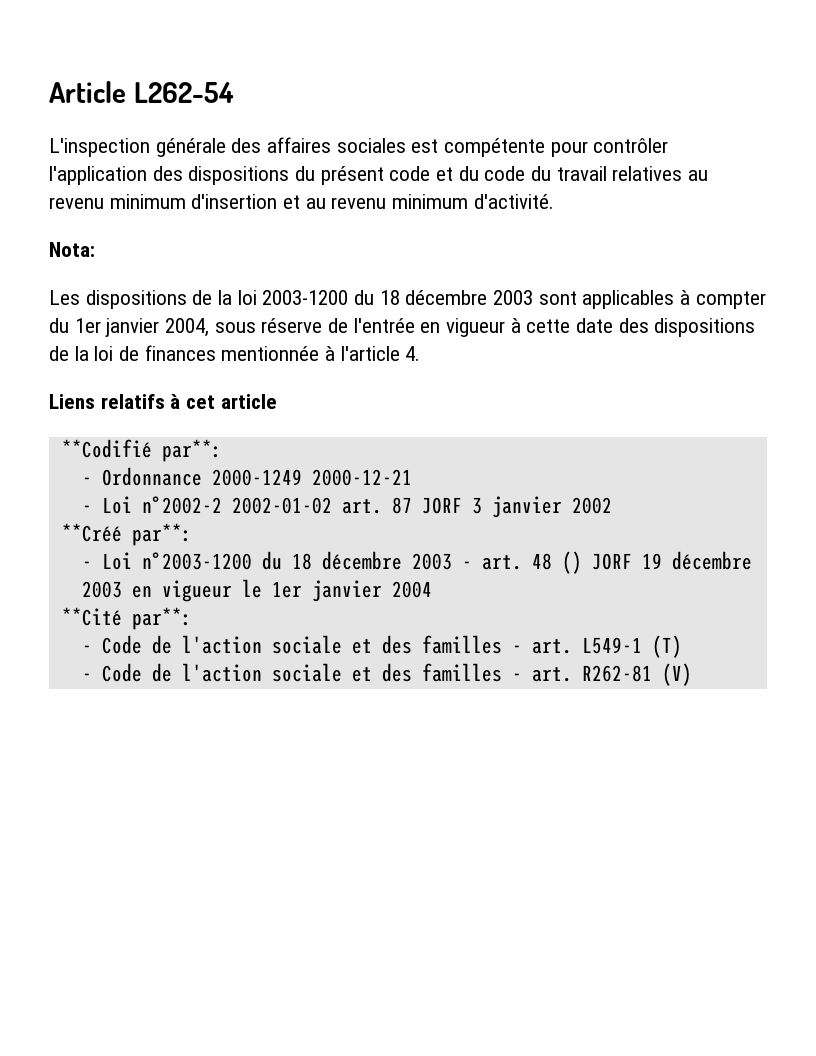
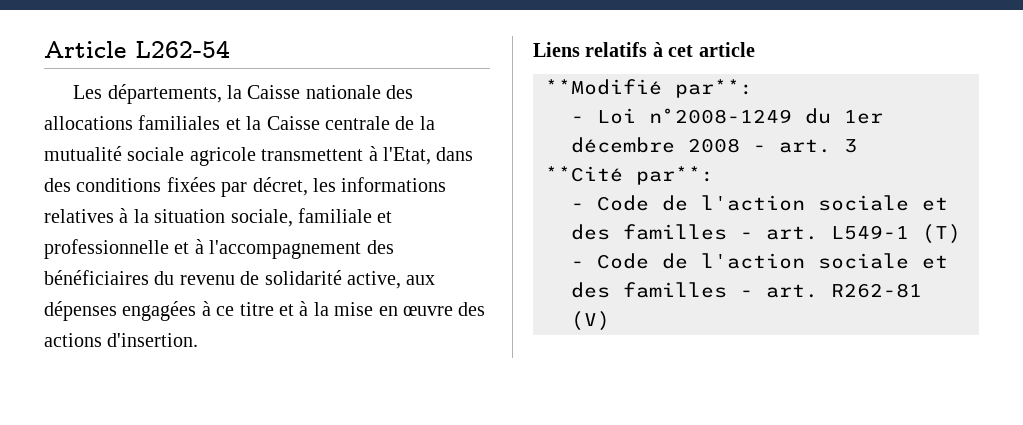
[49,137,669,157] [49,166,709,185] [49,194,554,209] [49,242,95,257] [49,290,766,309] [49,318,756,337] [49,345,421,361] L'inspection générale des affaires sociales est compétente pour contrôler l'application des dispositions du présent code et du code du travail relatives au revenu minimum d'insertion et au revenu minimum d'activité. // Nota: // Les dispositions de la loi 2003-1200 du 18 décembre 2003 sont applicables à compter du 1er janvier 2004, sous réserve de l'entrée en vigueur à cette date des dispositions de la loi de finances mentionnée à l'article 4. -> [73,84,414,104] [44,115,435,130] [44,146,474,166] [44,177,447,197] [44,208,393,227] [44,239,394,259] [44,270,436,289] [44,301,486,321] [44,333,199,347] Les départements, la Caisse nationale des allocations familiales et la Caisse centrale de la mutualité sociale agricole transmettent à l'Etat, dans des conditions fixées par décret, les informations relatives à la situation sociale, familiale et professionnelle et à l'accompagnement des bénéficiaires du revenu de solidarité active, aux dépenses engagées à ce titre et à la mise en œuvre des actions d'insertion.
[61,439,222,462] [81,467,412,486] [81,496,612,518] [61,523,192,546] [81,551,752,574] [81,579,432,602] **Codifié par**: // - Ordonnance 2000-1249 2000-12-21 // - Loi n°2002-2 2002-01-02 art. 87 JORF 3 janvier 2002 // **Créé par**: // - Loi n°2003-1200 du 18 décembre 2003 - art. 48 () JORF 19 décembre 2003 en vigueur le 1er janvier 2004 -> [545,79,753,98] [571,108,883,124] [571,137,857,153] **Modifié par**: // - Loi n°2008-1249 du 1er décembre 2008 - art. 3

